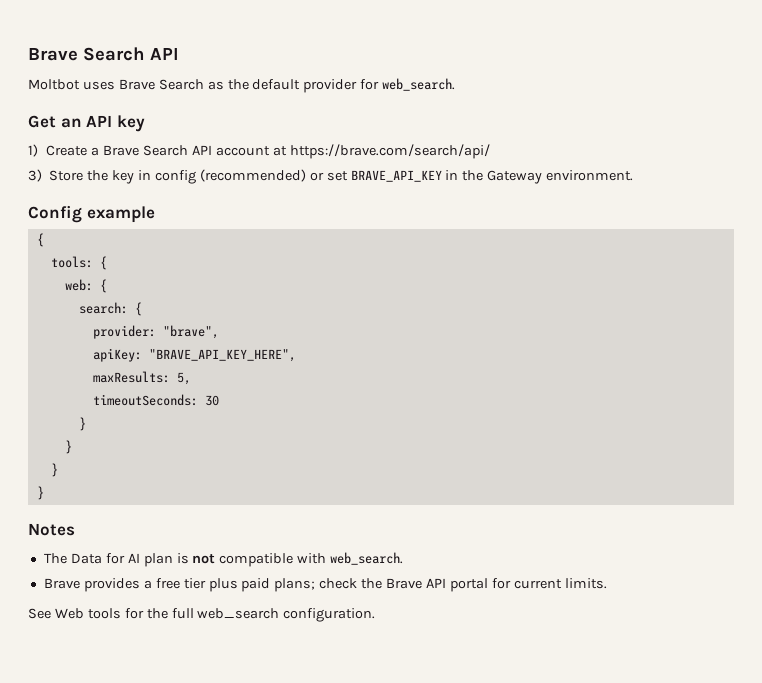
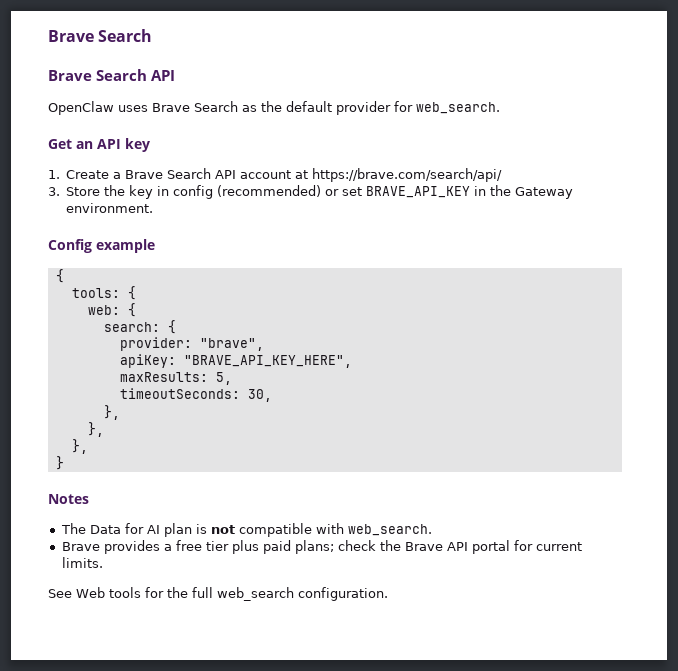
[28,47,145,61] Brave Search -> [48,29,153,42] [48,69,148,81] Brave Search // Brave Search
[28,79,80,90] Moltbot -> [48,101,114,115] OpenClaw
[28,144,38,157] 1) -> [48,170,60,179] 1.
[28,169,42,182] 3) -> [48,187,60,196] 3.
[204,395,219,406] [78,417,86,431] [64,440,72,454] [50,463,58,477] 30 // } // } // } -> [247,389,272,402] [103,405,120,420] [87,422,104,437] [71,439,88,454] 30, // }, // }, // },

